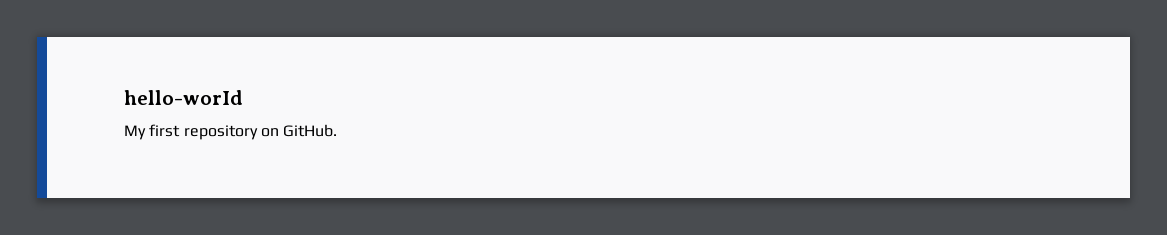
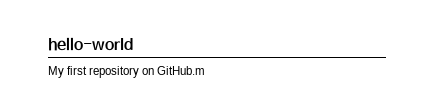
[283,124,338,137] GitHub. -> [157,66,206,75] GitHub.m

